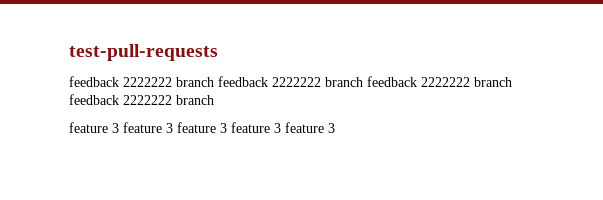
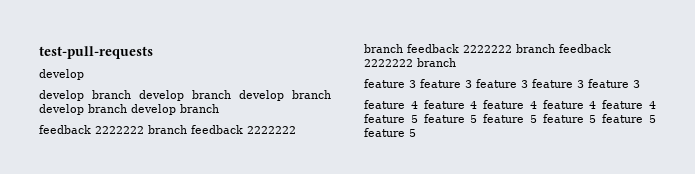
(218, 52) none -> [39,69,84,80] [39,90,331,101] [39,104,219,115] // develop // develop branch develop branch develop branch develop branch develop branch
(335, 128) none -> [364,100,656,109] [364,114,656,123] [364,128,416,137] // feature 4 feature 4 feature 4 feature 4 feature 4 feature 5 feature 5 feature 5 feature 5 feature 5 feature 5

